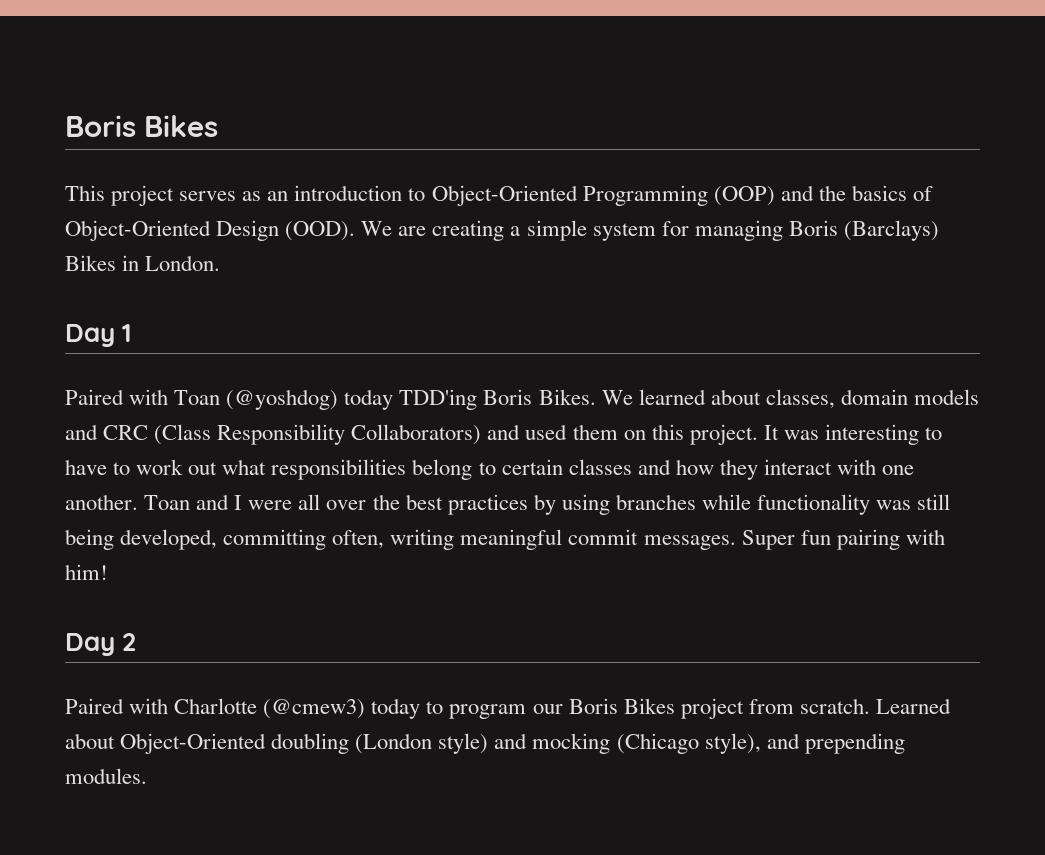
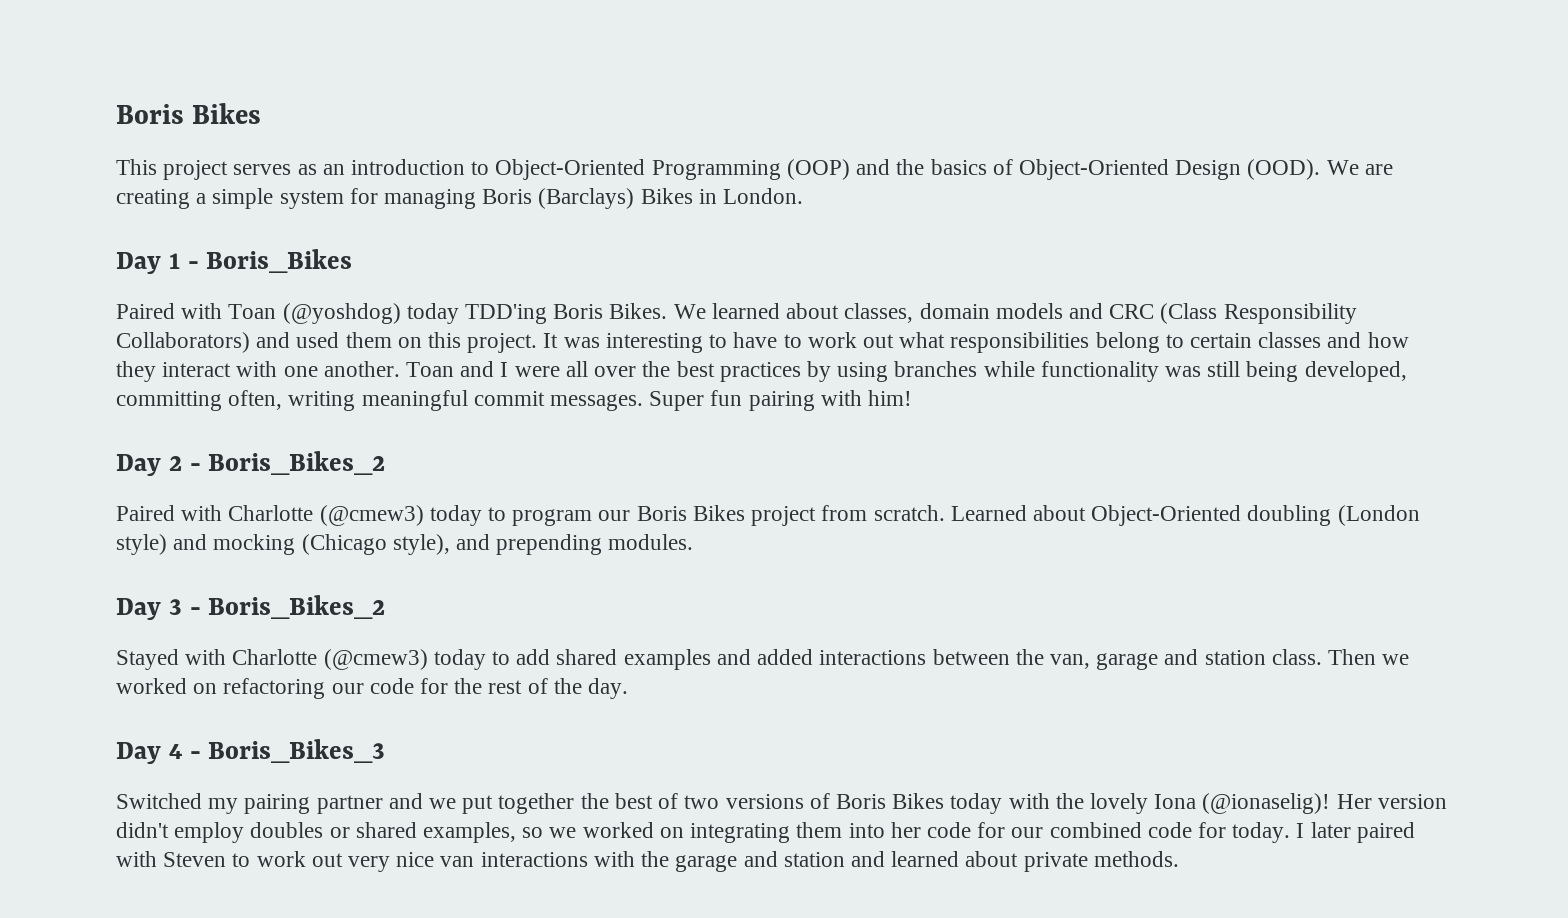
(132, 333) none -> [187,249,353,273] - Boris_Bikes
(137, 642) none -> [189,451,386,475] - Boris_Bikes_2
(147, 776) none -> [116,595,386,620] [116,649,1410,670] [116,678,629,699] [116,739,386,764] [116,793,1447,814] [116,822,1415,843] [116,851,1179,872] // Day 3 - Boris_Bikes_2 // Stayed with Charlotte (@cmew3) today to add shared examples and added interactions between the van, garage and station class. Then we worked on refactoring our code for the rest of the day. // Day 4 - Boris_Bikes_3 // Switched my pairing partner and we put together the best of two versions of Boris Bikes today with the lovely Iona (@ionaselig)! Her version didn't employ doubles or shared examples, so we worked on integrating them into her code for our combined code for today. I later paired with Steven to work out very nice van interactions with the garage and station and learned about private methods.

